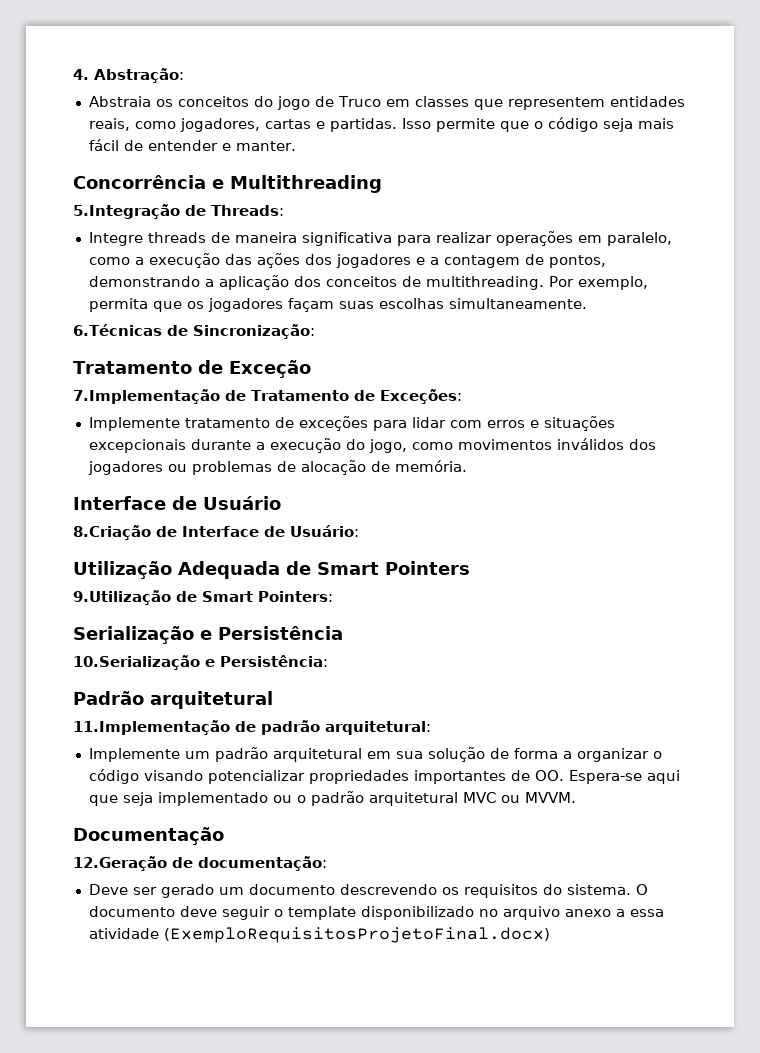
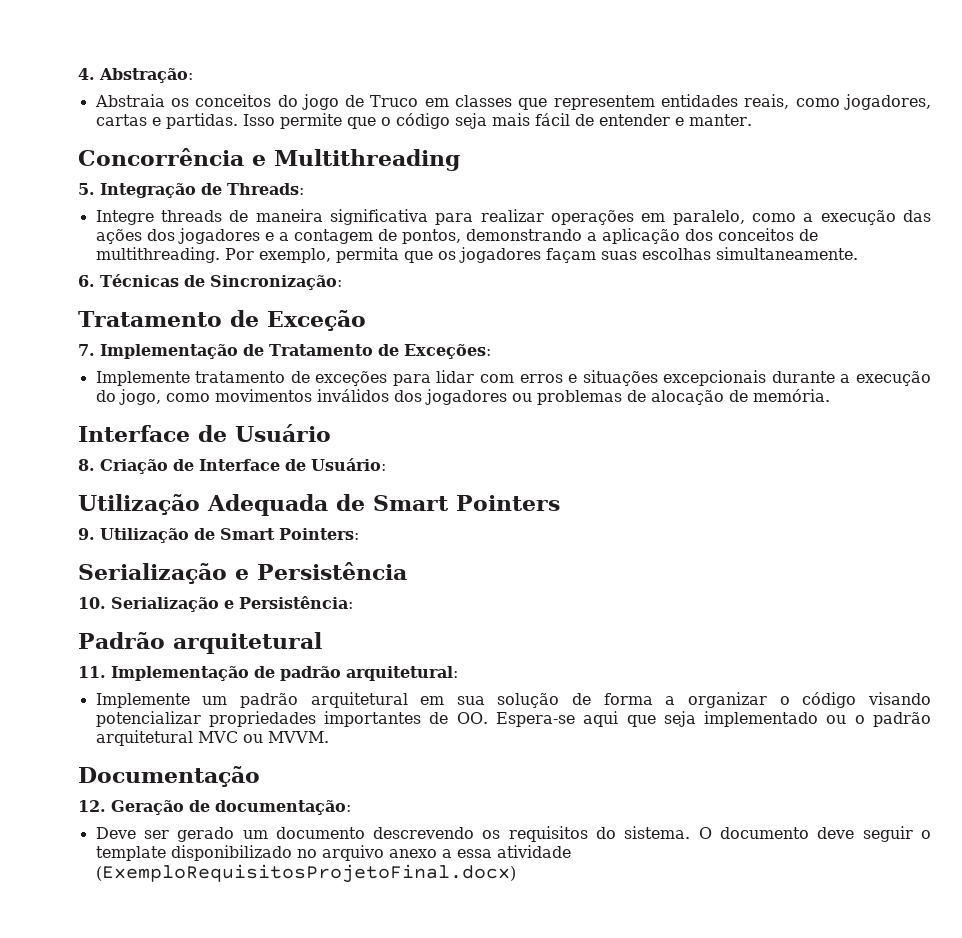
[73,204,180,219] 5.Integração -> [78,183,196,198] 5. Integração
[73,324,162,336] 6.Técnicas -> [78,274,179,287] 6. Técnicas
[73,389,220,404] 7.Implementação -> [78,344,238,359] 7. Implementação
[73,525,151,540] 8.Criação -> [78,459,168,474] 8. Criação
[73,590,171,605] 9.Utilização -> [78,528,189,543] 9. Utilização
[73,655,200,670] 10.Serialização -> [78,597,219,612] 10. Serialização
[73,720,230,735] 11.Implementação -> [78,666,249,681] 11. Implementação
[73,856,167,871] 12.Geração -> [78,800,184,815] 12. Geração

